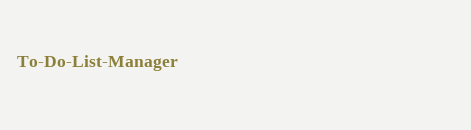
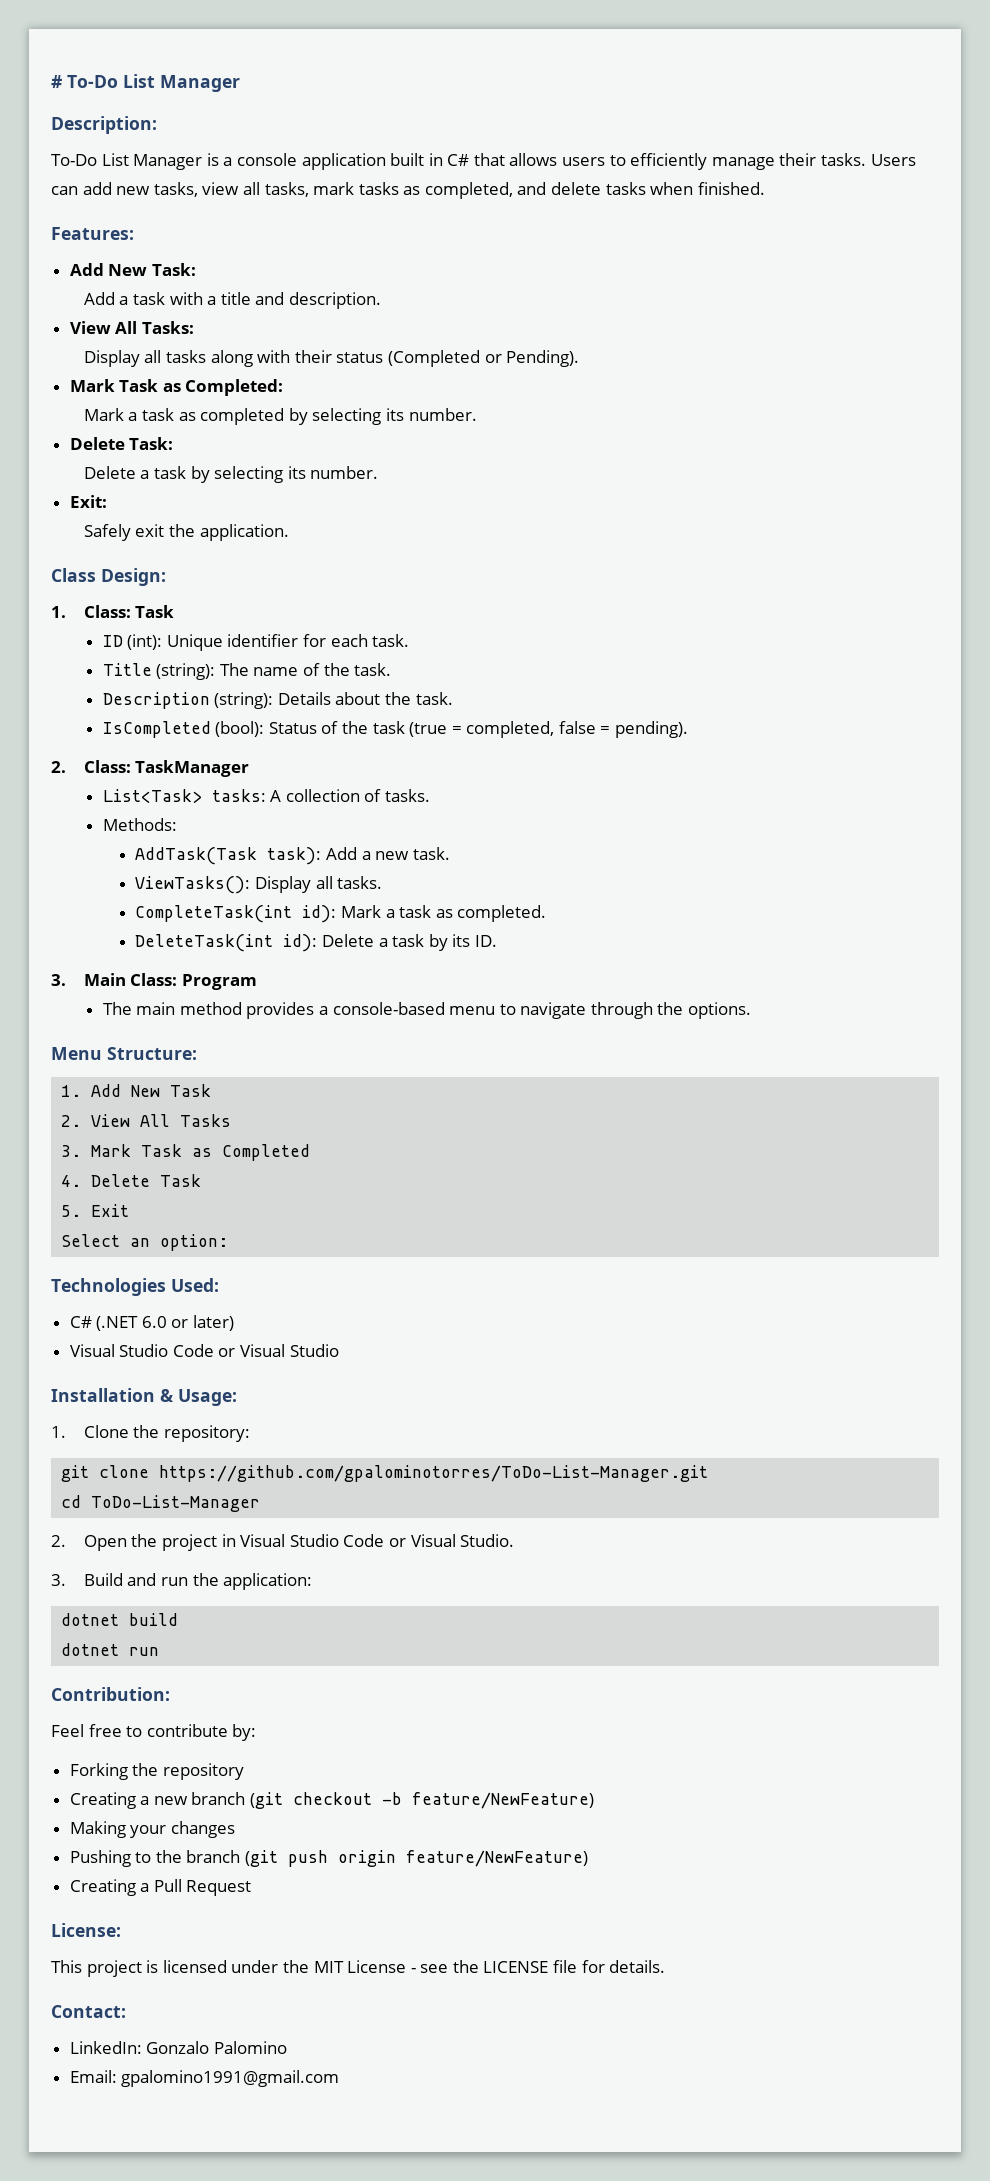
[17,55,178,71] To-Do-List-Manager -> [51,74,240,92] [51,116,157,134] [51,153,916,170] [51,182,765,199] [51,227,134,240] [69,263,196,276] [83,292,381,309] [69,321,194,334] [83,350,580,367] [69,379,284,396] [83,408,477,425] [69,437,174,450] [83,466,379,483] [69,495,107,508] [83,524,289,541] [51,568,166,586] [51,605,175,618] [102,634,410,651] [102,663,392,680] [102,692,453,709] [102,721,689,738] [51,760,250,777] [102,789,430,803] [102,818,177,831] [135,847,450,865] [135,876,383,894] [135,905,547,923] [135,934,497,952] [51,973,258,990] [102,1002,752,1019] [51,1047,197,1060] [61,1084,212,1097] [61,1114,232,1127] [61,1144,311,1161] [61,1174,202,1187] [61,1204,130,1217] [61,1234,229,1251] [51,1278,219,1296] [69,1315,235,1331] [69,1344,339,1357] [51,1388,237,1406] [51,1425,251,1442] [61,1465,709,1482] [61,1495,261,1512] [51,1534,515,1551] [51,1573,313,1590] [61,1613,179,1626] [61,1643,160,1656] [51,1687,170,1701] [51,1724,257,1741] [69,1763,244,1780] [69,1792,595,1809] [69,1821,235,1838] [69,1850,589,1867] [69,1879,252,1896] [51,1923,121,1937] [51,1960,666,1977] [51,2005,126,2018] [69,2041,287,2054] [69,2070,340,2087] # To-Do List Manager // Description: // To-Do List Manager is a console application built in C# that allows users to efficiently manage their tasks. Users can add new tasks, view all tasks, mark tasks as completed, and delete tasks when finished. // Features: // Add New Task: // Add a task with a title and description. // View All Tasks: // Display all tasks along with their status (Completed or Pending). // Mark Task as Completed: // Mark a task as completed by selecting its number. // Delete Task: // Delete a task by selecting its number. // Exit: // Safely exit the application. // Class Design: // 1. Class: Task // ID (int): Unique identifier for each task. // Title (string): The name of the task. // Description (string): Details about the task. // IsCompleted (bool): Status of the task (true = completed, false = pending). // 2. Class: TaskManager // List<Task> tasks: A collection of tasks. // Methods: // AddTask(Task task): Add a new task. // ViewTasks(): Display all tasks. // CompleteTask(int id): Mark a task as completed. // DeleteTask(int id): Delete a task by its ID. // 3. Main Class: Program // The main method provides a console-based menu to navigate through the options. // Menu Structure: // 1. Add New Task // 2. View All Tasks // 3. Mark Task as Completed // 4. Delete Task // 5. Exit // Select an option: // Technologies Used: // C# (.NET 6.0 or later) // Visual Studio Code or Visual Studio // Installation & Usage: // 1. Clone the repository: // git clone https://github.com/gpalominotorres/ToDo-List-Manager.git // cd ToDo-List-Manager // 2. Open the project in Visual Studio Code or Visual Studio. // 3. Build and run the application: // dotnet build // dotnet run // Contribution: // Feel free to contribute by: // Forking the repository // Creating a new branch (git checkout -b feature/NewFeature) // Making your changes // Pushing to the branch (git push origin feature/NewFeature) // Creating a Pull Request // License: // This project is licensed under the MIT License - see the LICENSE file for details. // Contact: // LinkedIn: Gonzalo Palomino // Email: gpalomino1991@gmail.com

